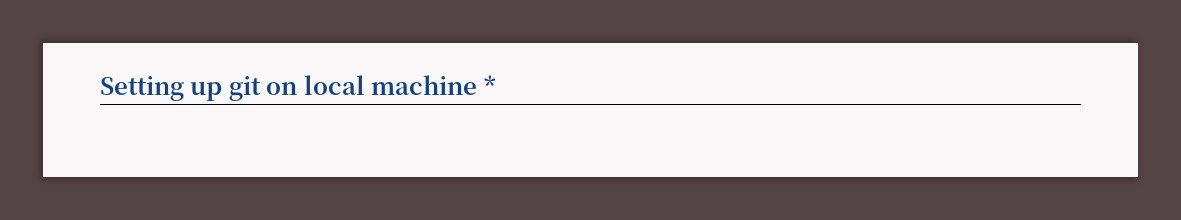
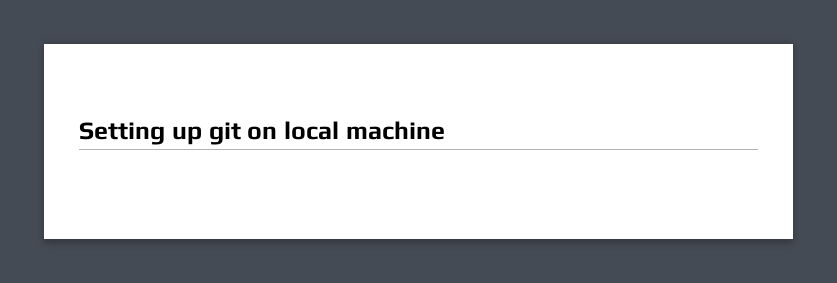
[483,75,496,95] * -> (445, 130) none

